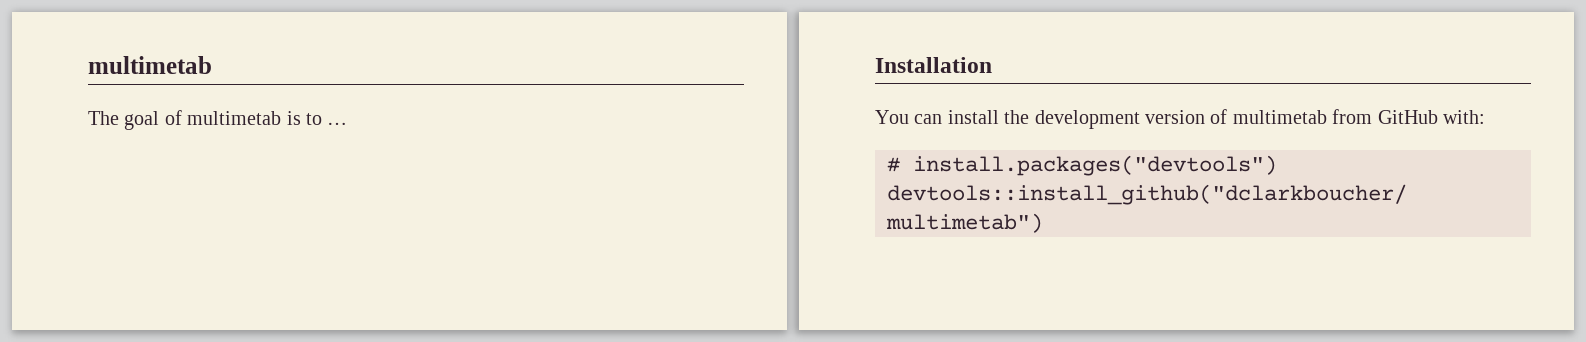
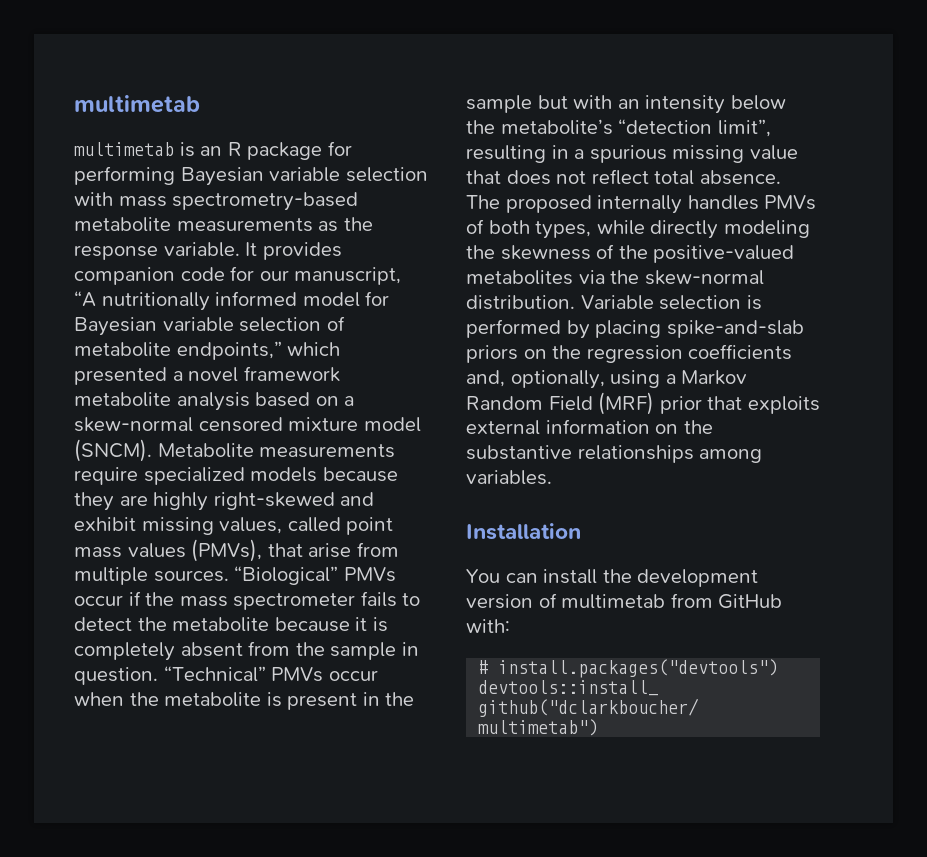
[88,110,348,130] The goal of multimetab is to … -> [74,141,352,160] [74,166,428,186] [74,192,359,211] [74,217,373,232] [74,242,342,260] [74,266,402,285] [74,291,390,311] [74,316,345,336] [74,341,341,360] [74,366,340,385] [74,392,355,411] [74,417,421,432] [74,439,396,462] [74,467,398,485] [74,492,375,511] [74,517,394,535] [74,539,399,562] [74,566,396,585] [74,591,421,610] [74,617,388,632] [74,641,419,661] [74,666,378,685] [74,692,415,710] [466,95,786,114] [466,119,771,137] [466,145,798,163] [466,169,781,185] [466,195,817,214] [466,219,810,239] [466,244,795,263] [466,270,764,285] [466,295,762,310] [466,319,804,339] [466,344,793,363] [466,370,748,389] [466,392,820,415] [466,419,713,435] [466,445,763,463] [466,470,552,485] multimetab is an R package for performing Bayesian variable selection with mass spectrometry-based metabolite measurements as the response variable. It provides companion code for our manuscript, “A nutritionally informed model for Bayesian variable selection of metabolite endpoints,” which presented a novel framework metabolite analysis based on a skew-normal censored mixture model (SNCM). Metabolite measurements require specialized models because they are highly right-skewed and exhibit missing values, called point mass values (PMVs), that arise from multiple sources. “Biological” PMVs occur if the mass spectrometer fails to detect the metabolite because it is completely absent from the sample in question. “Technical” PMVs occur when the metabolite is present in the sample but with an intensity below the metabolite’s “detection limit”, resulting in a spurious missing value that does not reflect total absence. The proposed internally handles PMVs of both types, while directly modeling the skewness of the positive-valued metabolites via the skew-normal distribution. Variable selection is performed by placing spike-and-slab priors on the regression coefficients and, optionally, using a Markov Random Field (MRF) prior that exploits external information on the substantive relationships among variables.

